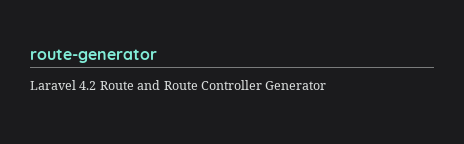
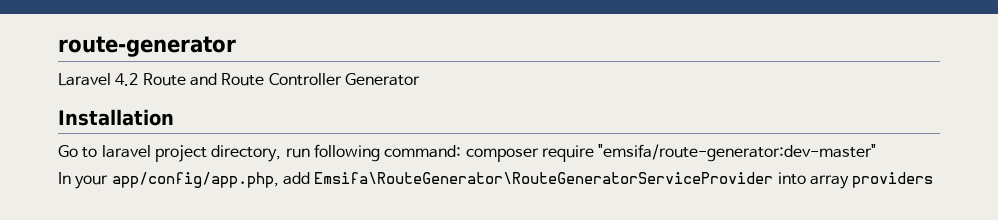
(327, 85) none -> [58,109,174,126] [58,144,877,162] [58,172,934,189] // Installation // Go to laravel project directory, run following command: composer require "emsifa/route-generator:dev-master" // In your app/config/app.php, add Emsifa\RouteGenerator\RouteGeneratorServiceProvider into array providers

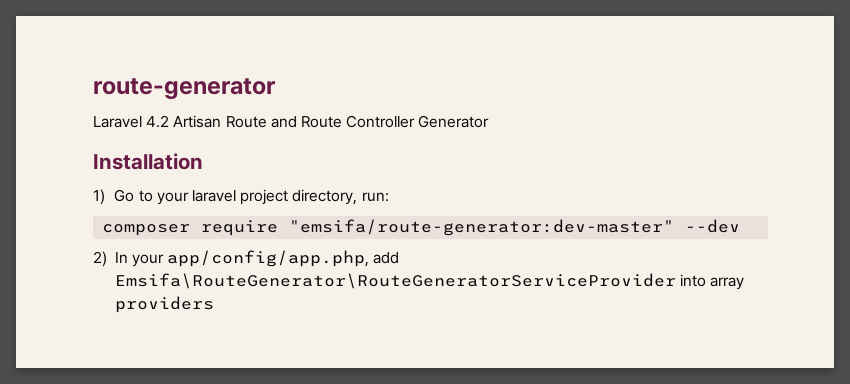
(139, 79) none -> [173,115,222,128] Artisan
(174, 117) none -> [93,189,105,205] 1)
(98, 152) none -> [156,192,189,205] your
[285,144,462,162] run following command: -> [361,192,389,202] run: //
(877, 153) // -> [685,219,741,233] [93,251,107,267] --dev // 2)

